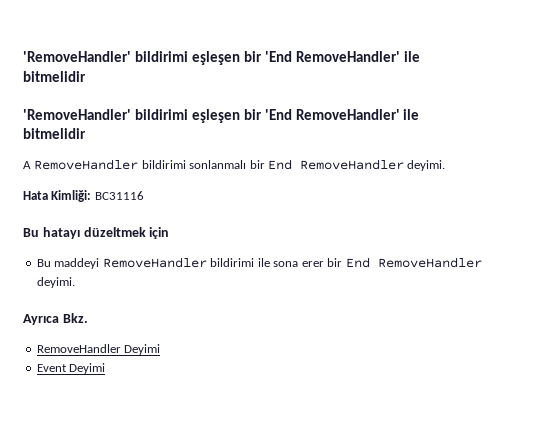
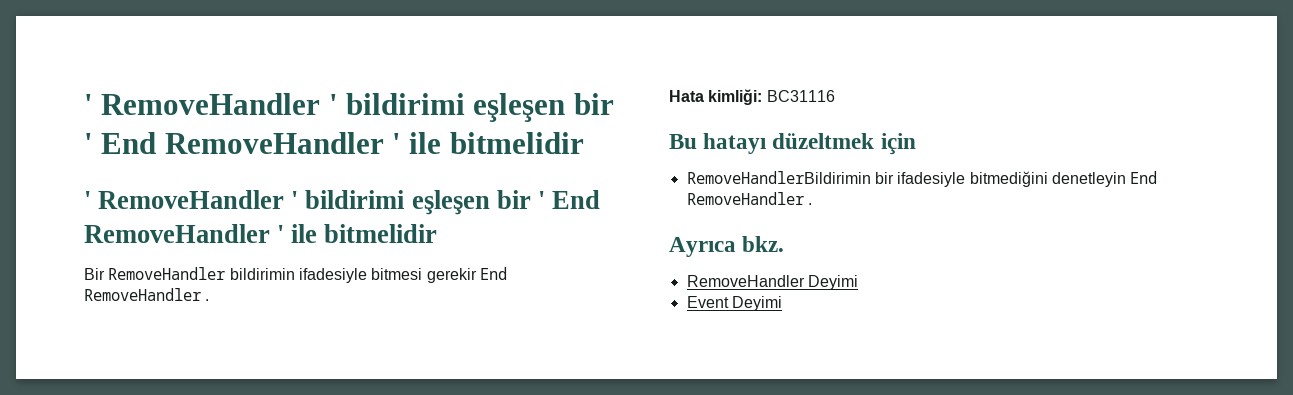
[23,51,421,65] [23,71,86,82] [23,109,420,123] [23,128,86,139] [23,159,446,171] 'RemoveHandler' bildirimi eşleşen bir 'End RemoveHandler' ile bitmelidir // 'RemoveHandler' bildirimi eşleşen bir 'End RemoveHandler' ile bitmelidir // A RemoveHandler bildirimi sonlanmalı bir End RemoveHandler deyimi. -> [84,93,614,122] [84,132,584,154] [84,190,601,215] [84,224,438,243] [84,267,507,283] [84,288,210,301] ' RemoveHandler ' bildirimi eşleşen bir ' End RemoveHandler ' ile bitmelidir // ' RemoveHandler ' bildirimi eşleşen bir ' End RemoveHandler ' ile bitmelidir // Bir RemoveHandler bildirimin ifadesiyle bitmesi gerekir End RemoveHandler .
[51,190,92,202] Kimliği: -> [708,89,763,105] kimliği:
[36,257,483,269] [36,277,75,288] Bu maddeyi RemoveHandler bildirimi ile sona erer bir End RemoveHandler deyimi. -> [686,171,1158,187] [686,192,812,205] RemoveHandlerBildirimin bir ifadesiyle bitmediğini denetleyin End RemoveHandler .
[62,313,88,323] Bkz. -> [742,236,785,252] bkz.

